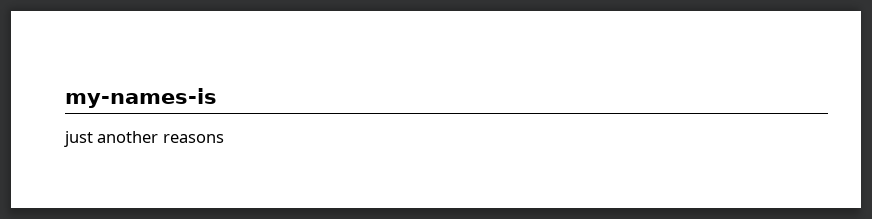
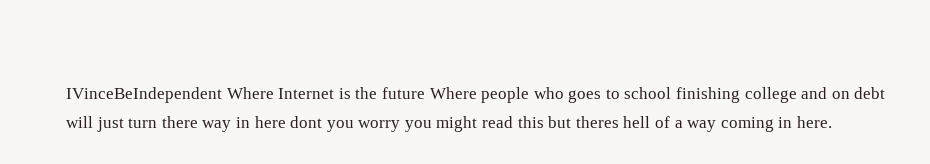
[65,88,217,108] [64,131,224,147] my-names-is // just another reasons -> [66,87,886,103] [66,116,832,132] IVinceBeIndependent Where Internet is the future Where people who goes to school finishing college and on debt will just turn there way in here dont you worry you might read this but theres hell of a way coming in here.

